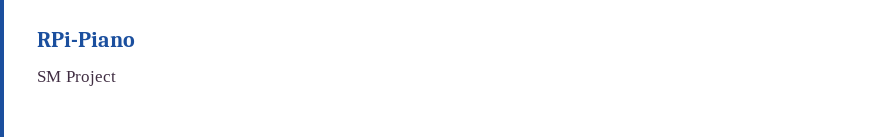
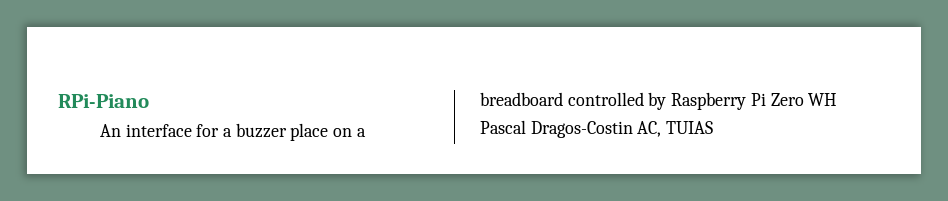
[37,71,116,86] SM Project -> [99,123,366,141] [480,92,838,110] [480,120,714,138] An interface for a buzzer place on a breadboard controlled by Raspberry Pi Zero WH // Pascal Dragos-Costin AC, TUIAS

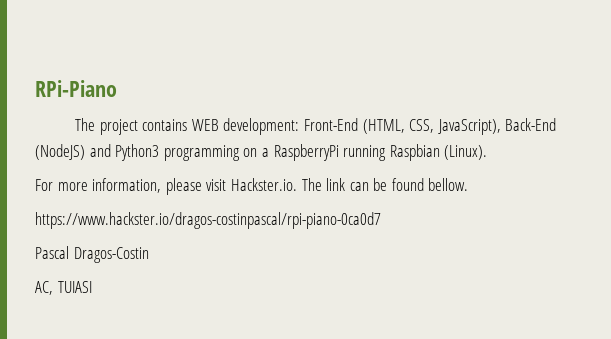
[99,123,366,141] [480,92,838,110] An interface for a buzzer place on a breadboard controlled by Raspberry Pi Zero WH -> [74,118,557,135] [35,144,488,161] [35,178,469,195] [35,212,381,229] The project contains WEB development: Front-End (HTML, CSS, JavaScript), Back-End (NodeJS) and Python3 programming on a RaspberryPi running Raspbian (Linux). // For more information, please visit Hackster.io. The link can be found bellow. // https://www.hackster.io/dragos-costinpascal/rpi-piano-0ca0d7
[637,121,714,137] AC, TUIAS -> [35,281,92,295] // AC, TUIASI

